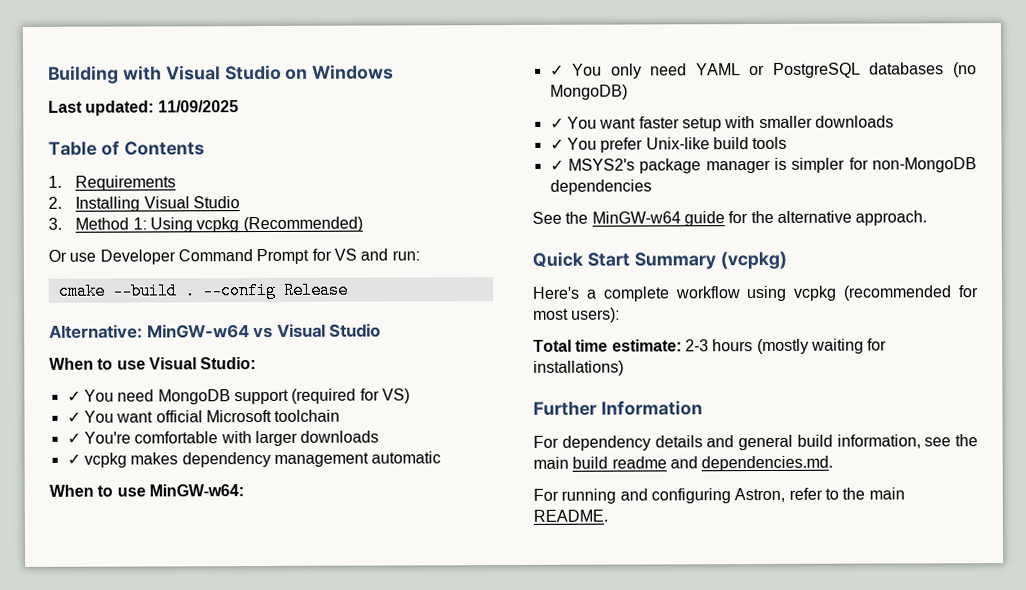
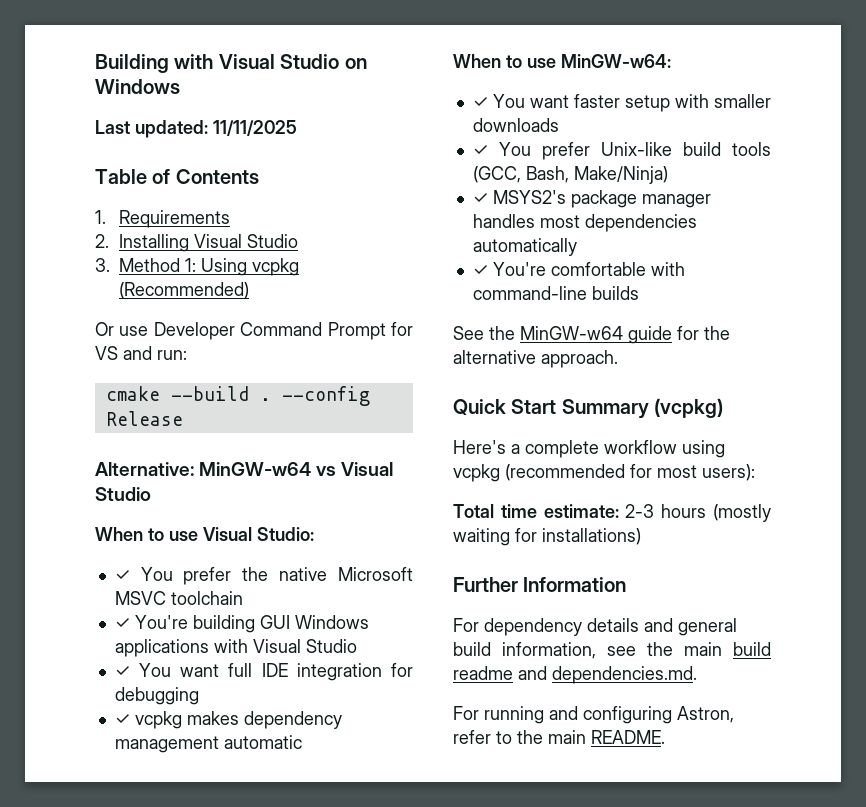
[157,100,239,113] 11/09/2025 -> [213,120,297,136] 11/11/2025
[117,388,410,405] [66,409,341,423] [66,430,380,447] need MongoDB support (required for VS) // ✓ You want official Microsoft toolchain // ✓ You're comfortable with larger downloads -> [183,567,413,585] [114,591,243,605] [114,615,369,633] [114,639,357,657] [114,663,413,681] [114,687,199,705] prefer the native Microsoft MSVC toolchain // ✓ You're building GUI Windows applications with Visual Studio // ✓ You want full IDE integration for debugging
[549,62,977,79] [549,84,628,100] // ✓ You only need YAML or PostgreSQL databases (no MongoDB) -> (671, 61) none
(788, 143) none -> [472,166,668,184] (GCC, Bash, Make/Ninja)
[773,157,977,173] [549,179,652,195] is simpler for non-MongoDB dependencies -> [472,214,697,232] [472,238,577,256] [472,262,685,276] [472,286,639,300] handles most dependencies automatically // ✓ You're comfortable with command-line builds

